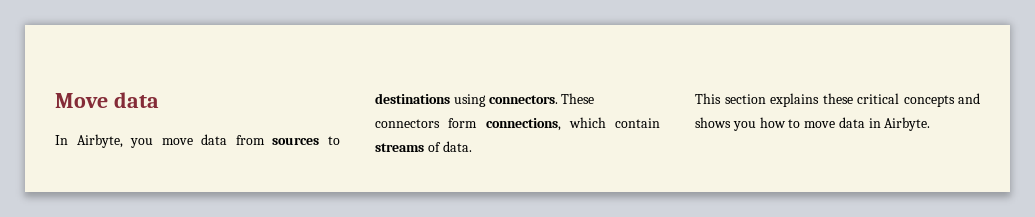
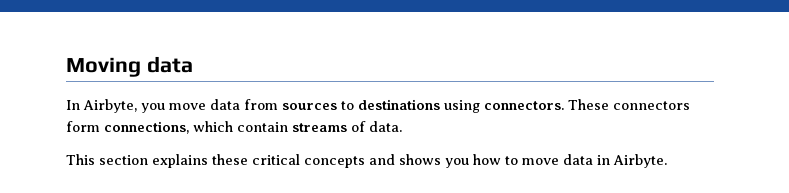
[55,93,108,108] Move -> [66,57,141,77] Moving

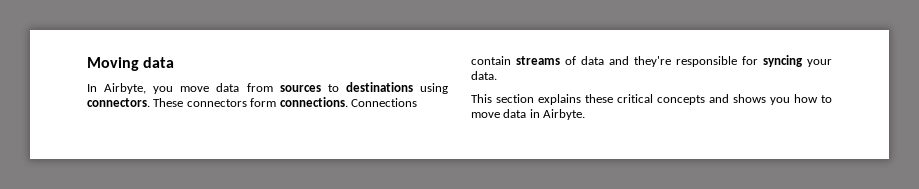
[104,121,233,134] connections, which -> [279,97,417,107] connections. Connections
(366, 126) none -> [581,55,832,67] data and they're responsible for syncing your

